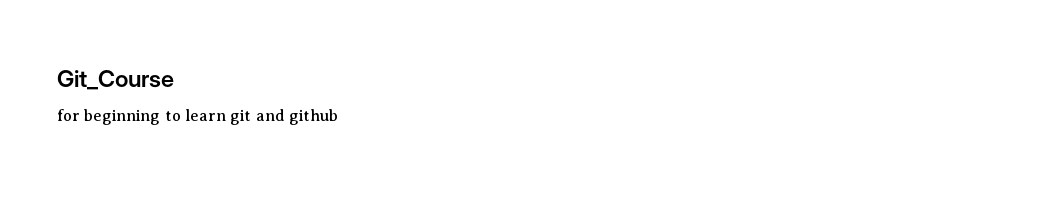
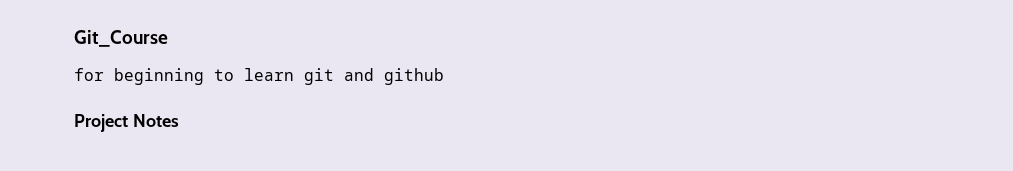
(338, 117) none -> [74,114,179,132] // Project Notes

